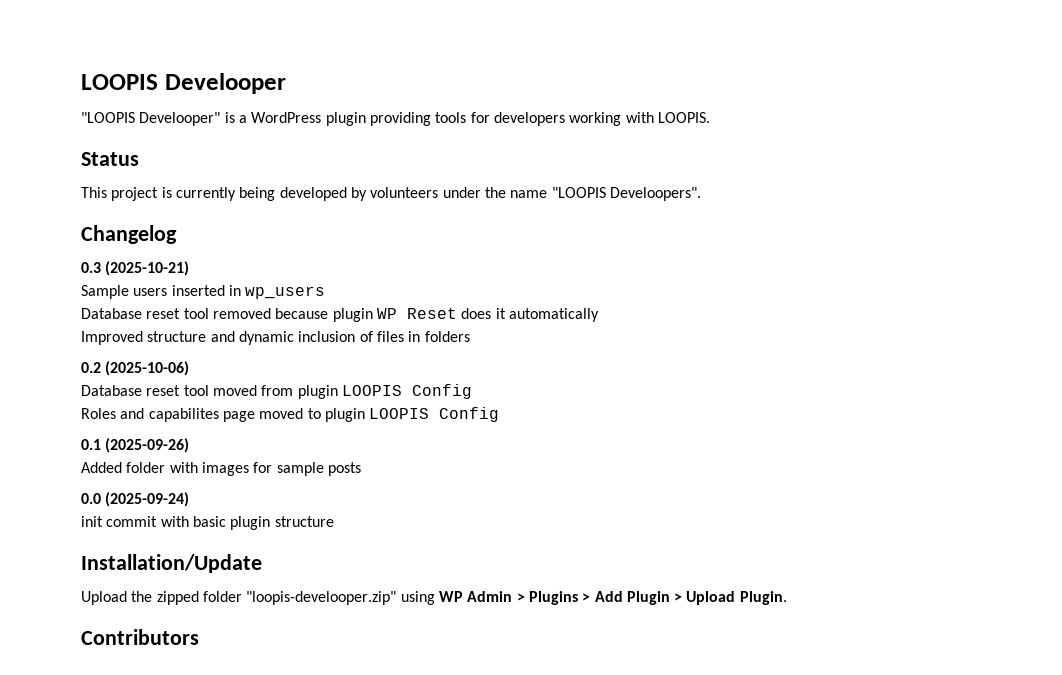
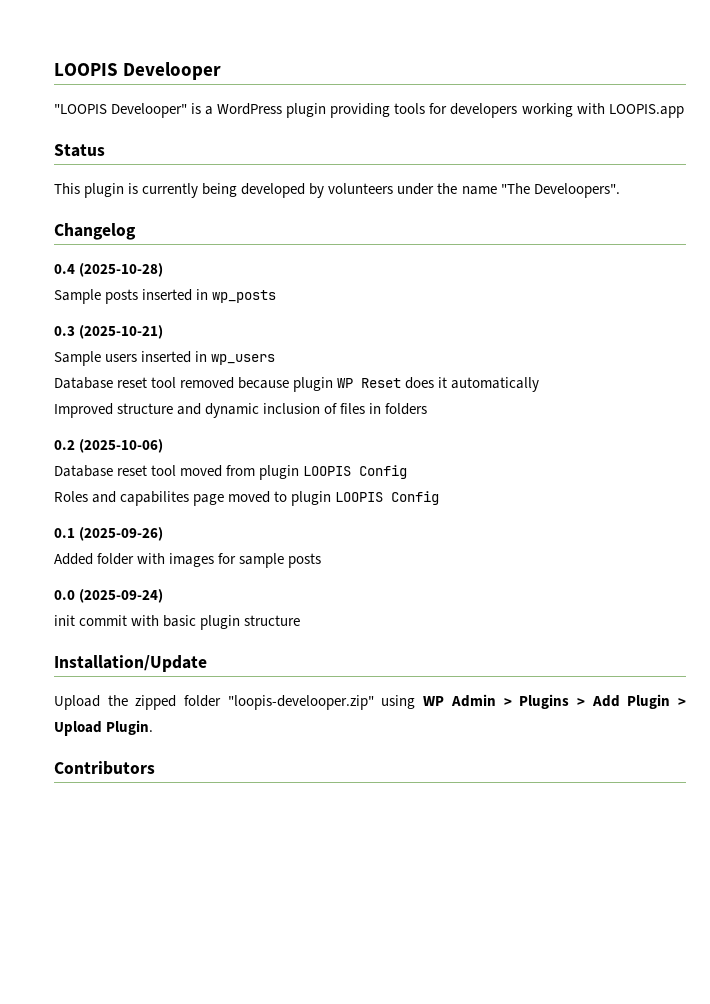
[657,112,710,123] LOOPIS. -> [608,104,684,118] LOOPIS.app
[111,187,159,201] project -> [84,183,125,198] plugin
[551,187,606,198] "LOOPIS -> [500,183,530,194] "The
(177, 234) none -> [54,263,164,277] [54,289,277,304] // 0.4 (2025-10-28) // Sample posts inserted in wp_posts

